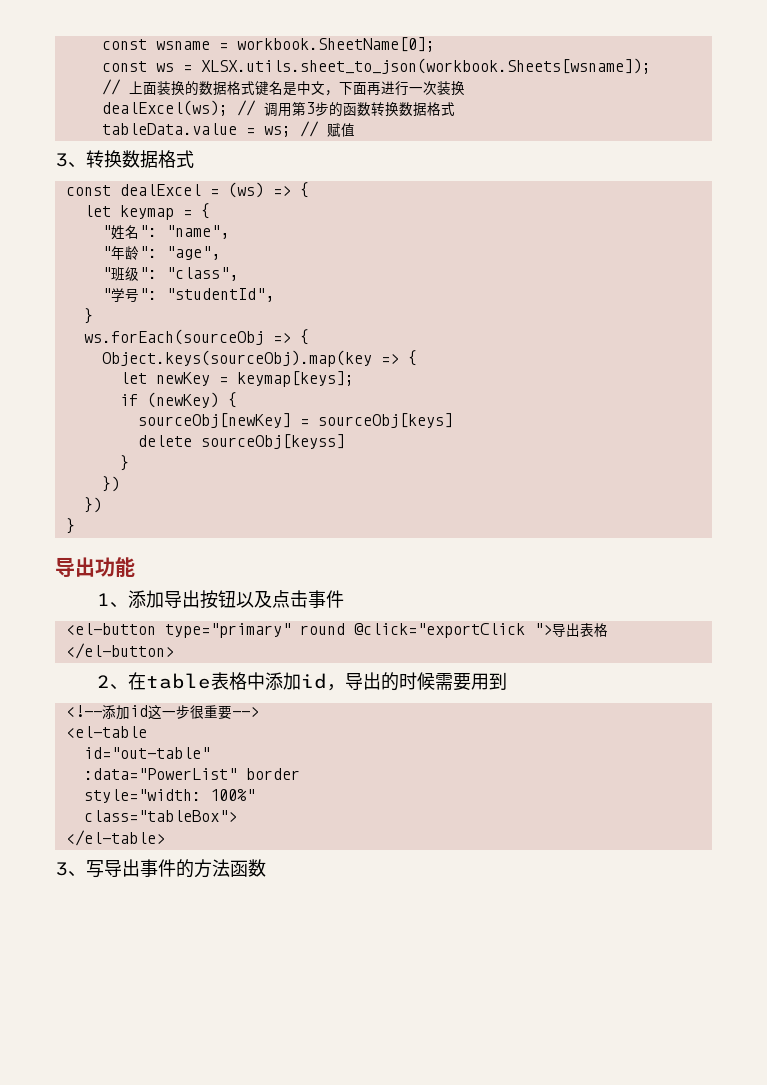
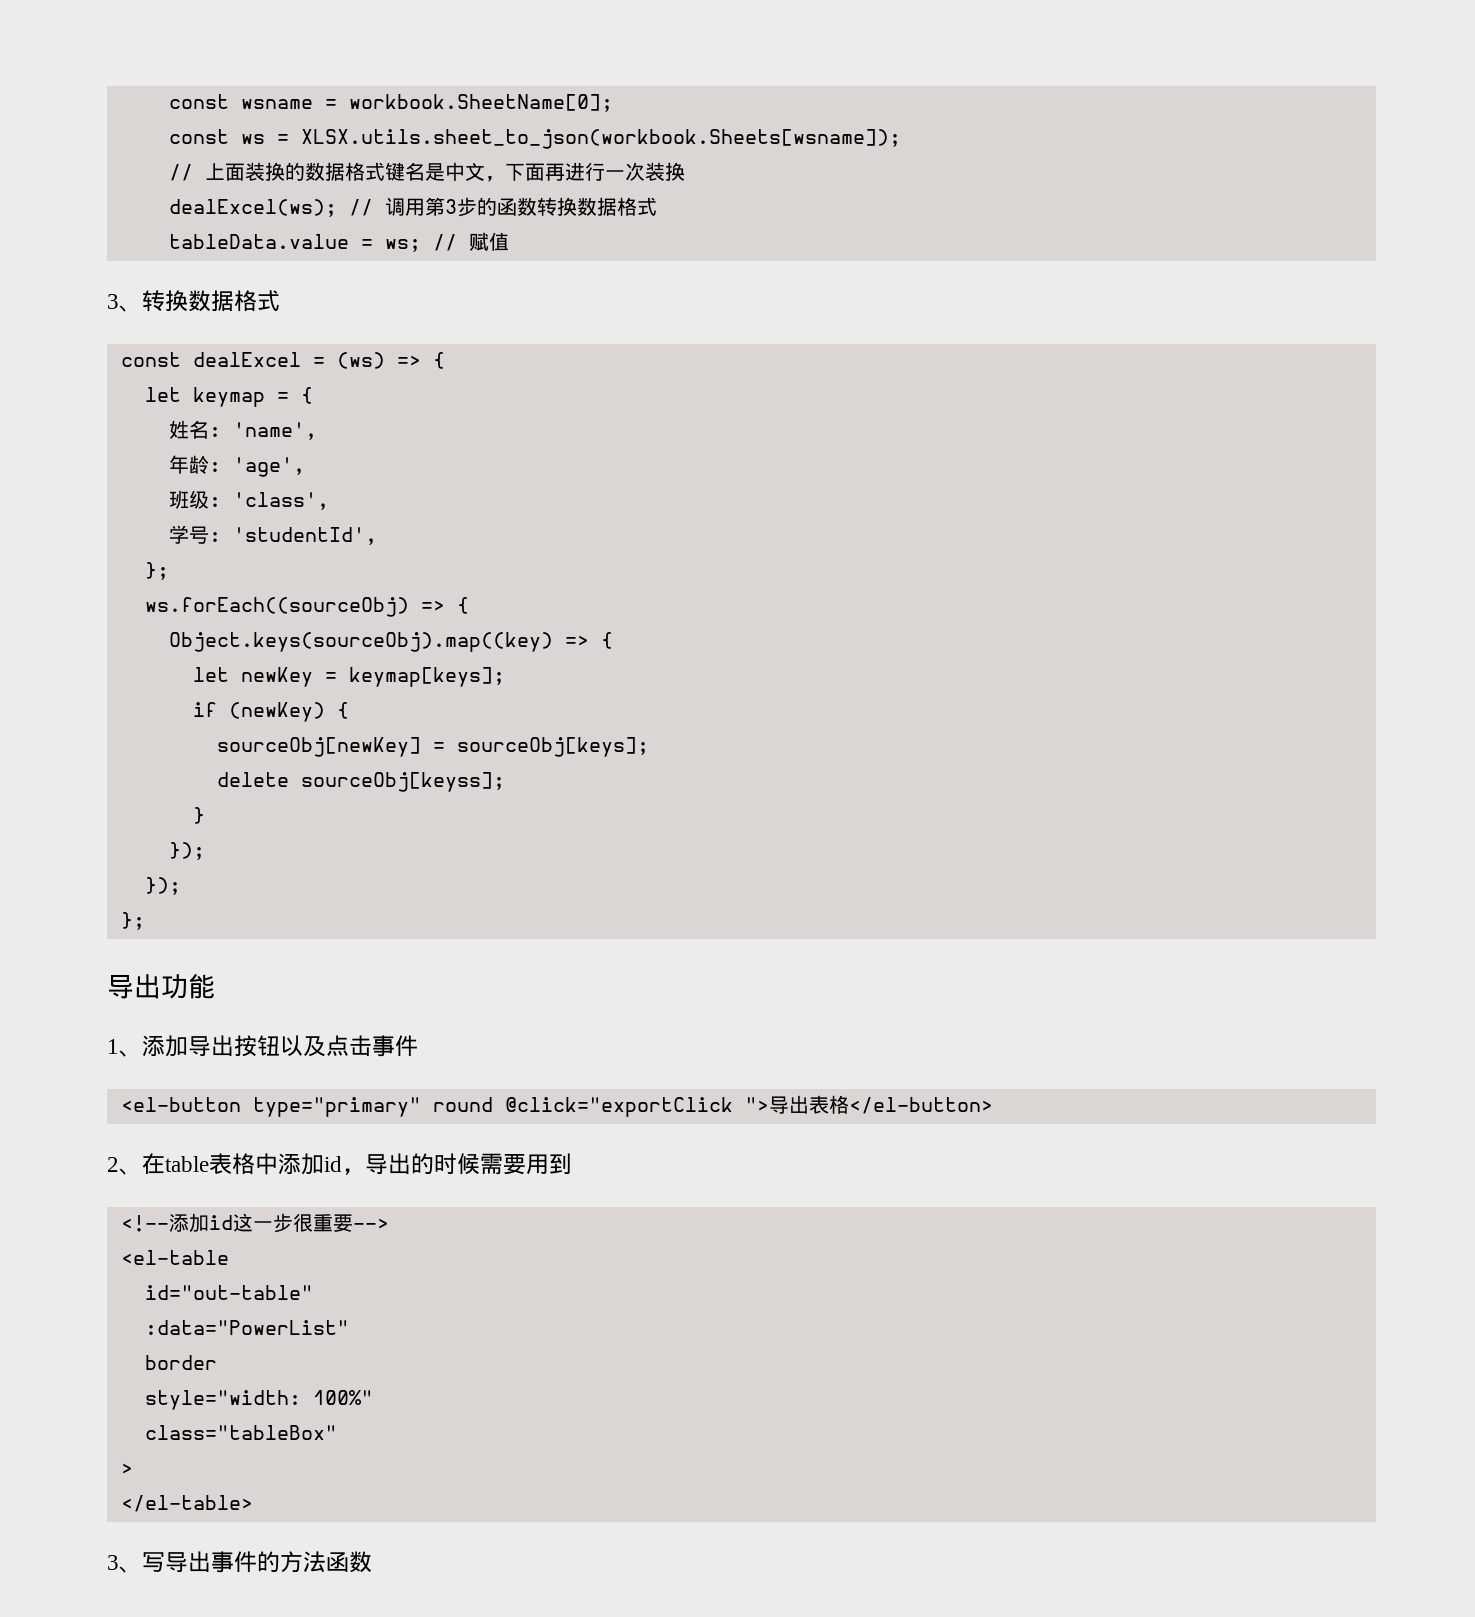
[101,225,229,240] [101,246,220,260] [101,267,238,281] [101,288,274,302] [83,308,93,324] [83,329,309,345] [101,350,372,367] "姓名": "name", // "年龄": "age", // "班级": "class", // "学号": "studentId", // } // ws.forEach(sourceObj => { // Object.keys(sourceObj).map(key -> [168,420,317,440] [168,455,305,477] [168,490,329,510] [168,525,377,545] [144,562,169,580] [144,597,469,617] [168,632,553,652] 姓名: 'name', // 年龄: 'age', // 班级: 'class', // 学号: 'studentId', // }; // ws.forEach((sourceObj) => { // Object.keys(sourceObj).map((key)
[317,413,453,428] sourceObj[keys] -> [456,737,649,757] sourceObj[keys];
[200,434,345,449] [119,455,129,471] [101,476,120,492] [83,497,102,513] [65,518,75,534] sourceObj[keyss] // } // }) // }) // } -> [300,772,505,792] [192,807,205,824] [168,842,205,860] [144,877,181,895] [120,912,145,930] sourceObj[keyss]; // } // }); // }); // };
(237, 774) none -> (349, 1327) //
[83,810,237,822] class="tableBox"> -> [144,1425,337,1440] [120,1463,133,1475] class="tableBox" // >

